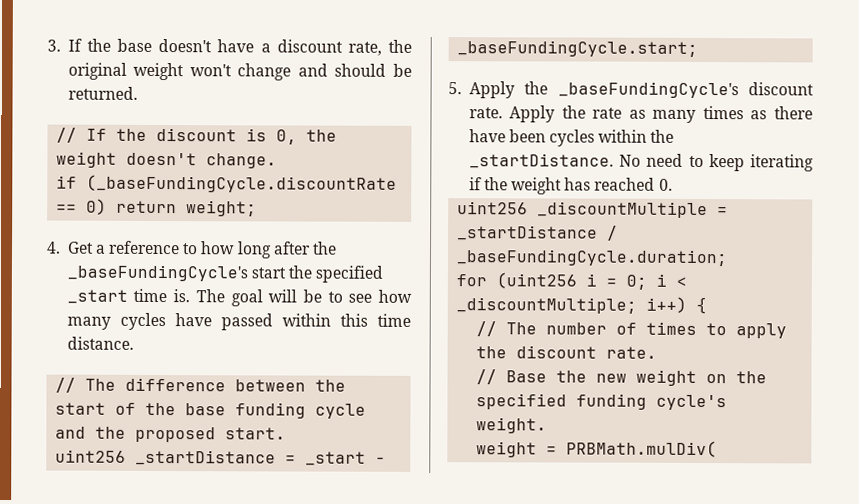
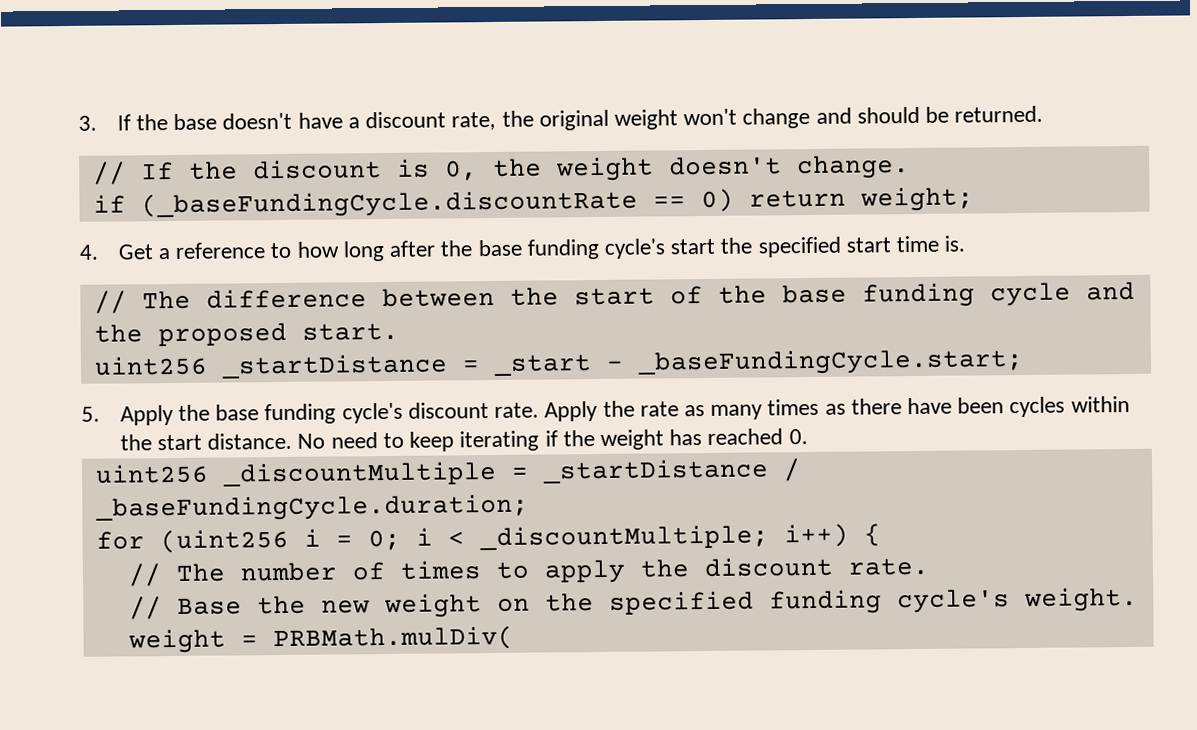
[66,264,248,282] _baseFundingCycle's -> [477,238,665,260] base funding cycle's
[66,289,128,304] _start -> [845,237,891,253] start
[195,289,413,307] [66,312,411,331] [66,336,134,350] The goal will be to see how many cycles have passed within this time distance. -> (966, 243) none
[557,81,739,99] _baseFundingCycle's -> [215,402,403,425] base funding cycle's
[468,153,614,169] _startDistance. -> [157,432,293,451] start distance.

